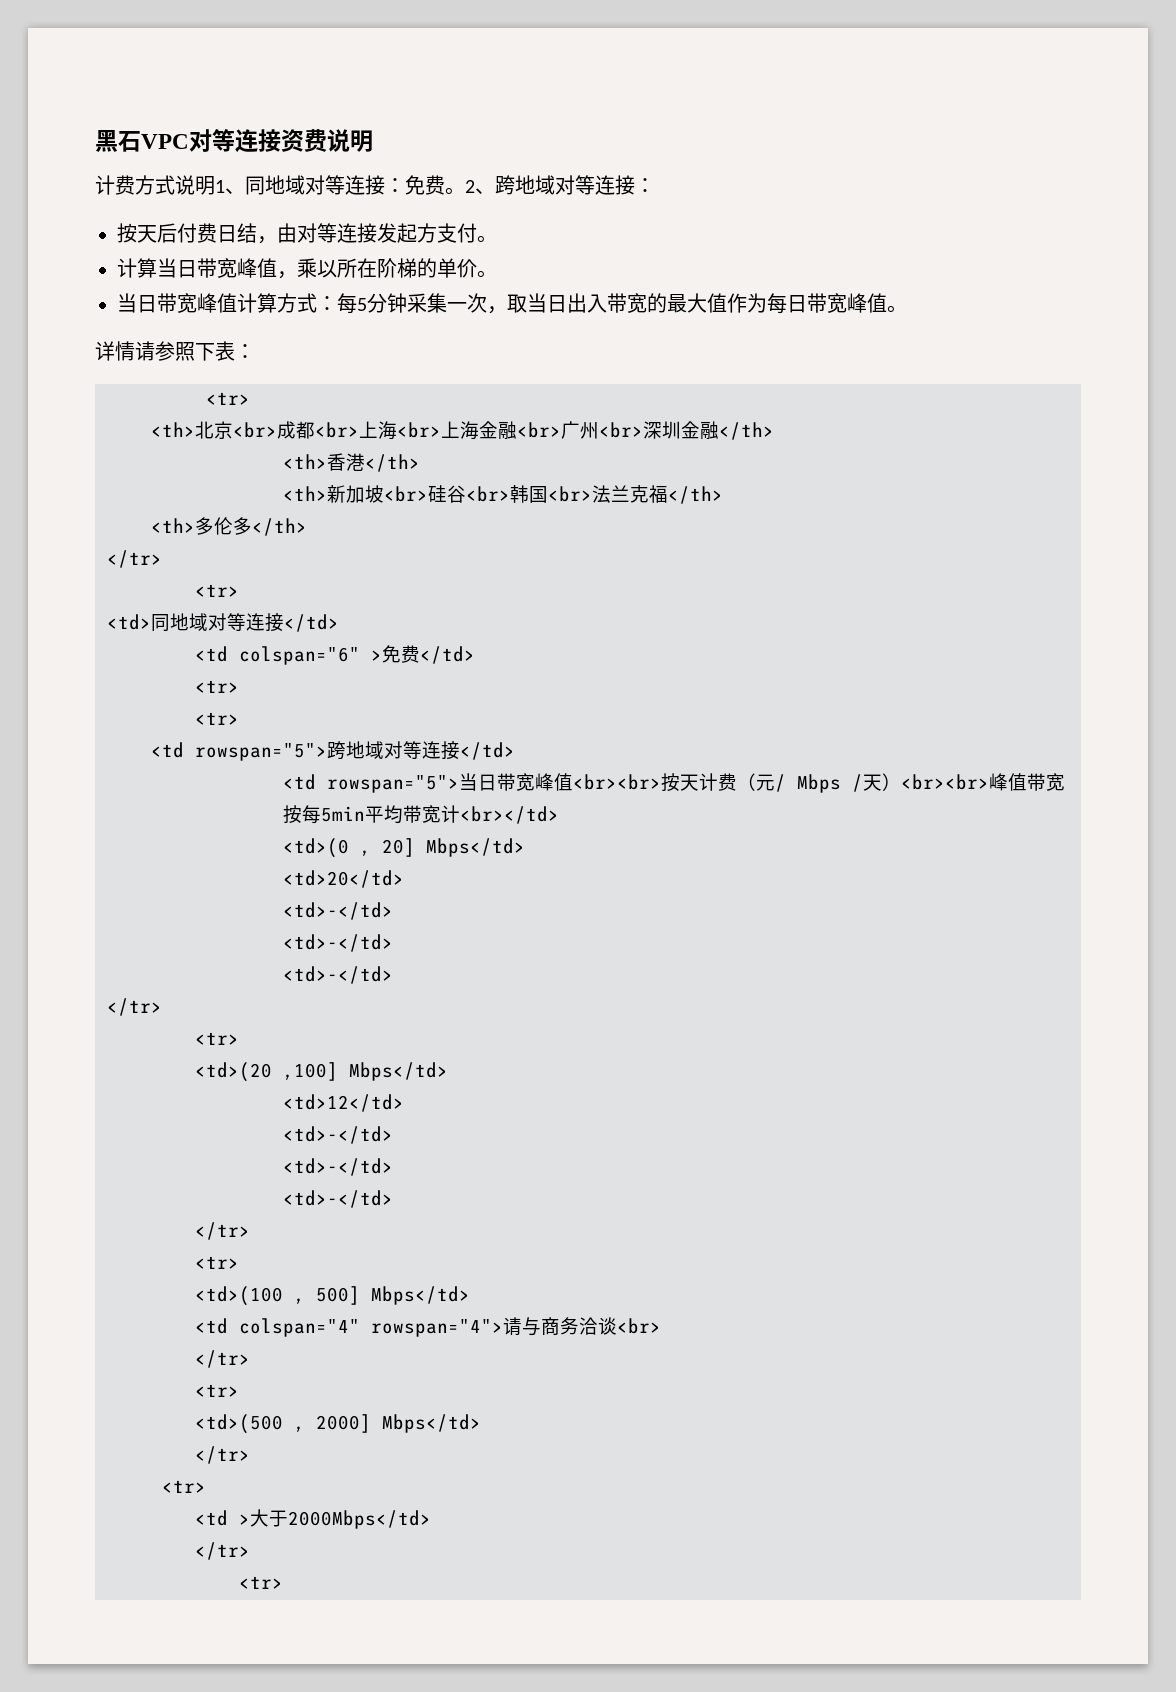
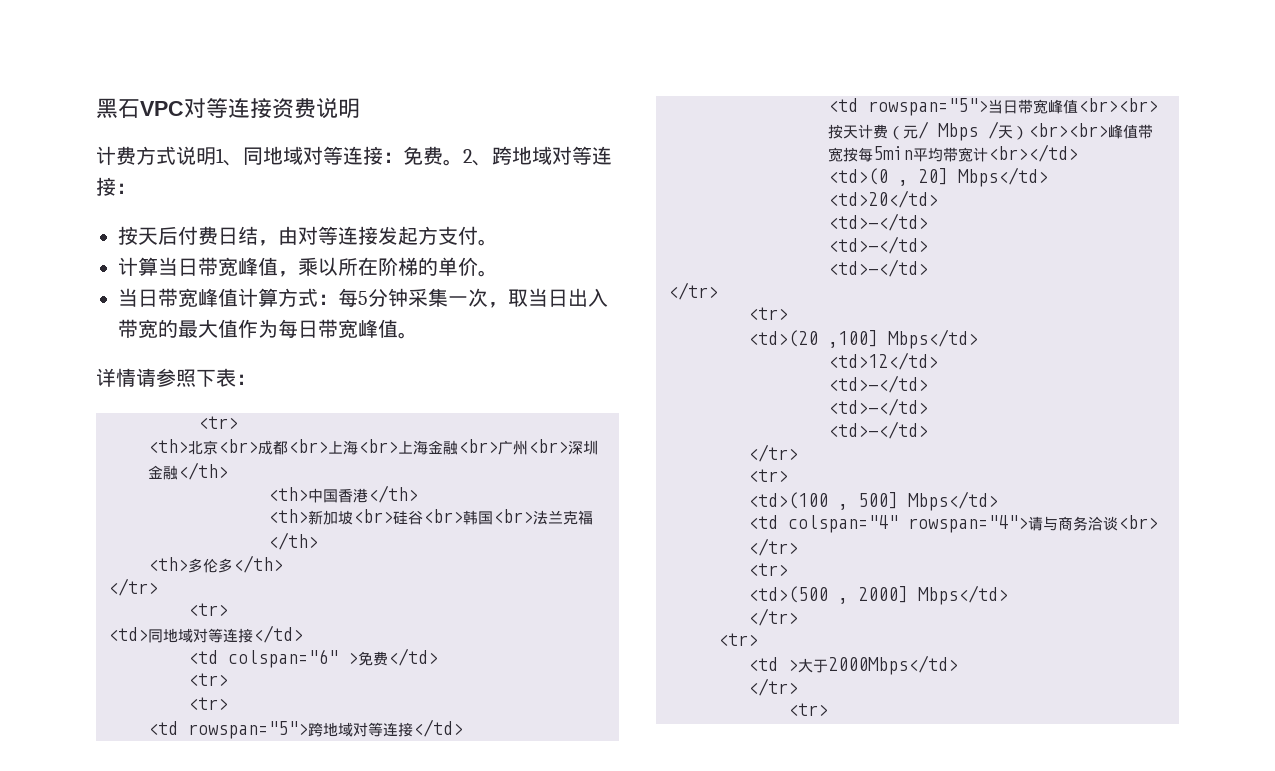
(327, 461) none -> [308,488,338,503] 中国

